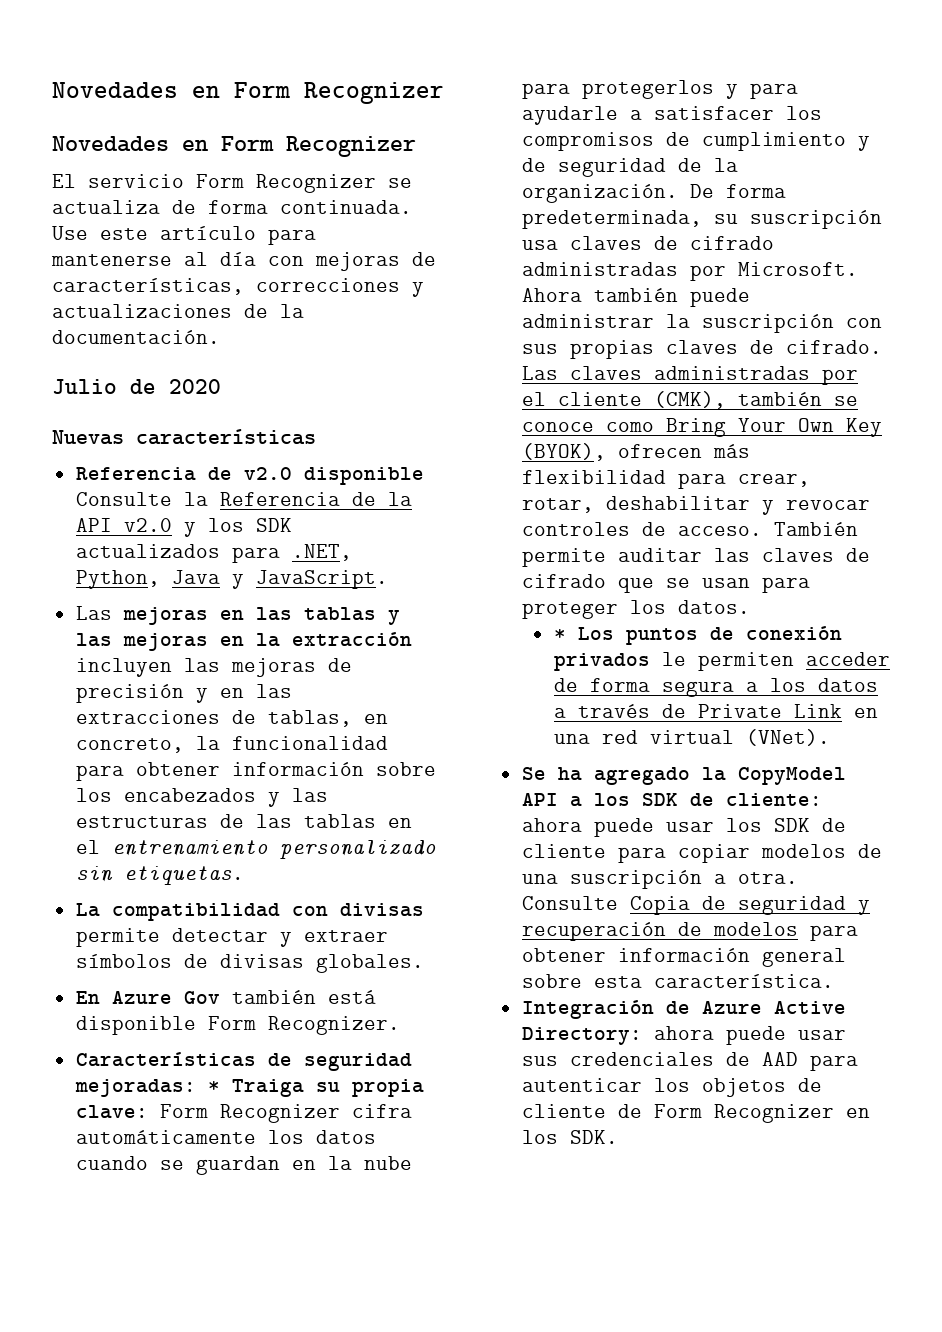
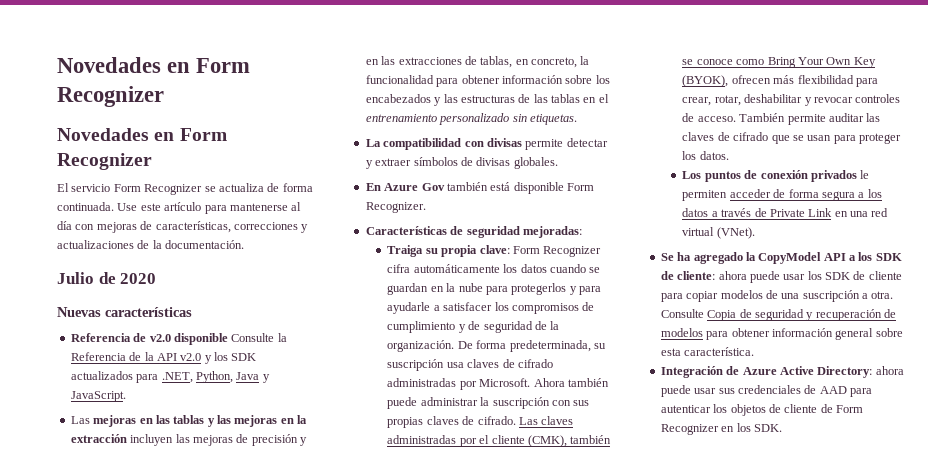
[207,1081,220,1092] * -> (582, 232) //
[553,629,566,640] * -> (729, 155) none

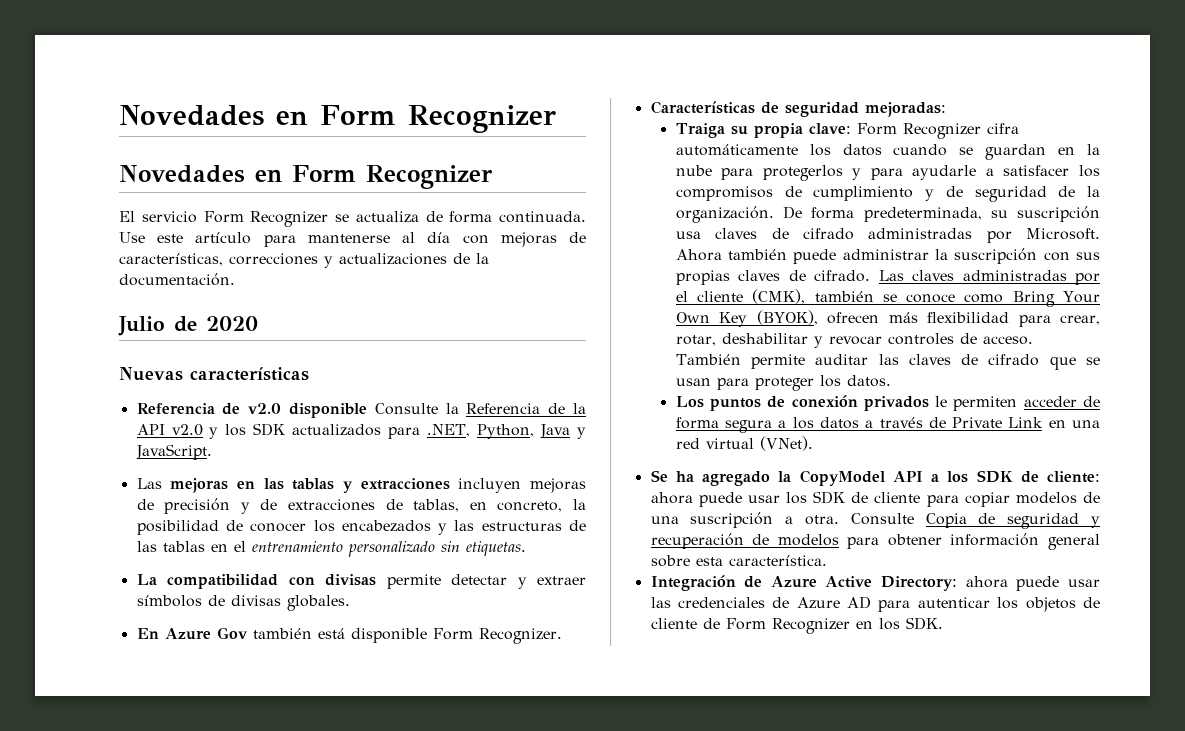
[217,415,308,427] [70,434,190,446] las mejoras en la extracción incluyen las -> [360,478,522,493] extracciones incluyen
[365,56,396,65] en las -> [260,499,278,510] de
[365,75,593,87] funcionalidad para obtener información sobre -> [136,520,307,535] posibilidad de conocer
[718,388,735,394] sus -> [650,597,671,608] las
[819,386,847,394] AAD -> [796,596,872,609] Azure AD

